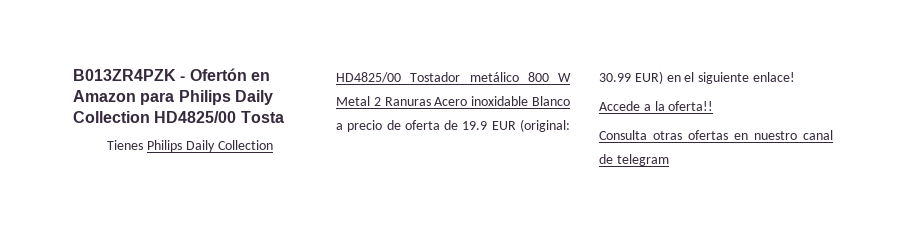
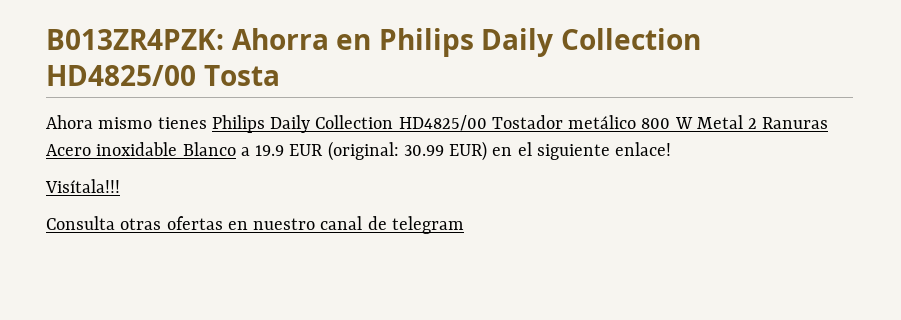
[73,68,270,81] [73,90,175,105] B013ZR4PZK - Ofertón en Amazon para -> [46,28,372,50] B013ZR4PZK: Ahorra en
[107,140,144,150] Tienes -> [46,115,207,129] Ahora mismo tienes
[347,120,459,132] precio de oferta de -> (250, 151) none
[599,101,714,111] Accede a la oferta!! -> [45,179,120,193] Visítala!!!

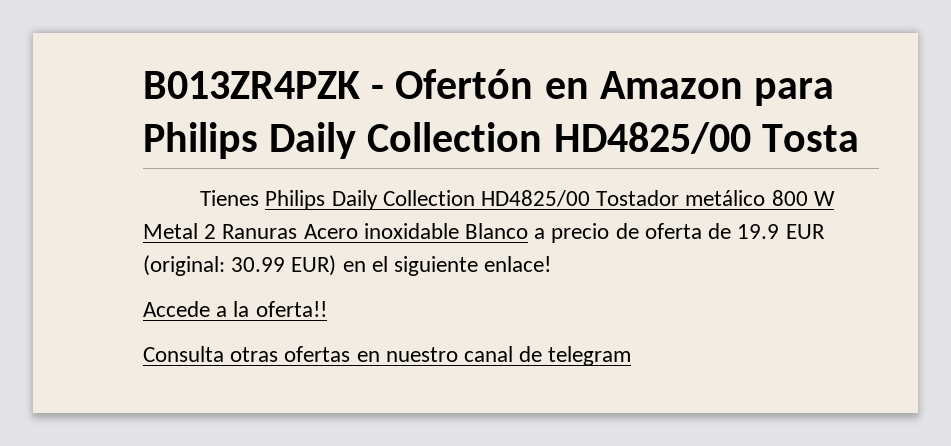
[46,28,372,50] B013ZR4PZK: Ahorra en -> [143,69,835,106] B013ZR4PZK - Ofertón en Amazon para
[46,115,207,129] Ahora mismo tienes -> [200,190,260,206] Tienes
(250, 151) none -> [551,223,732,243] precio de oferta de
[45,179,120,193] Visítala!!! -> [143,301,327,317] Accede a la oferta!!

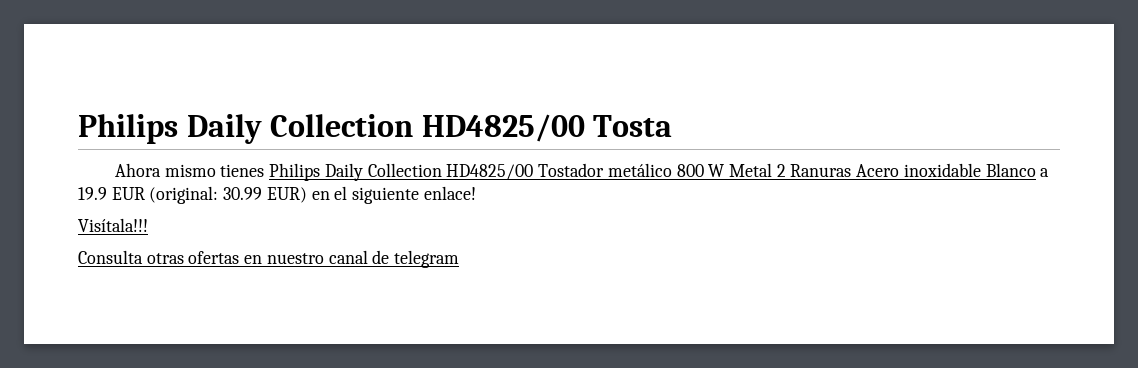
[143,69,835,106] B013ZR4PZK - Ofertón en Amazon para -> (78, 129) none
[200,190,260,206] Tienes -> [115,163,265,177] Ahora mismo tienes
[551,223,732,243] precio de oferta de -> (1050, 172) none
[143,301,327,317] Accede a la oferta!! -> [78,218,148,232] Visítala!!!

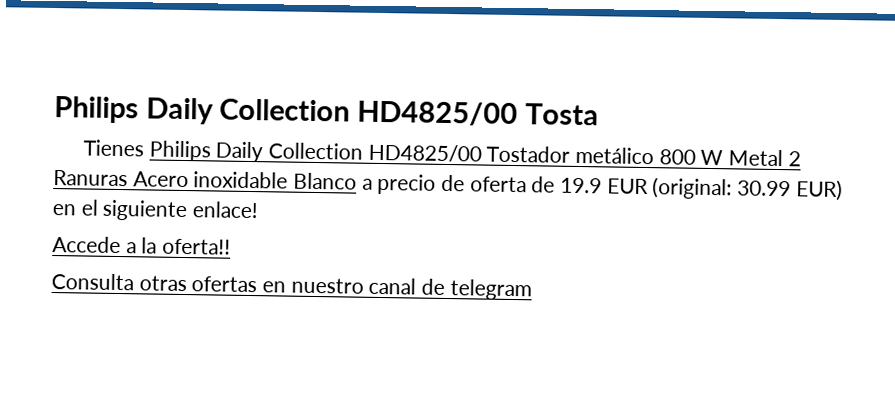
[115,163,265,177] Ahora mismo tienes -> [83,139,145,157] Tienes
(1050, 172) none -> [377,173,556,195] precio de oferta de
[78,218,148,232] Visítala!!! -> [52,236,232,255] Accede a la oferta!!

